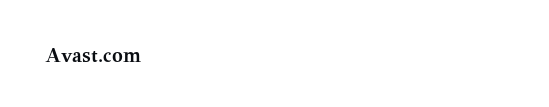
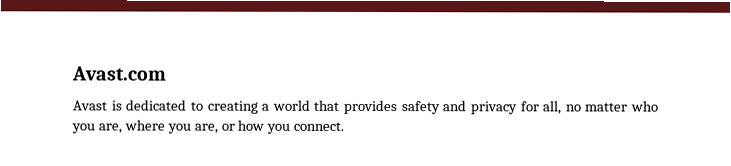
(141, 55) none -> [72,99,658,115] [71,119,345,134] // Avast is dedicated to creating a world that provides safety and privacy for all, no matter who you are, where you are, or how you connect.

